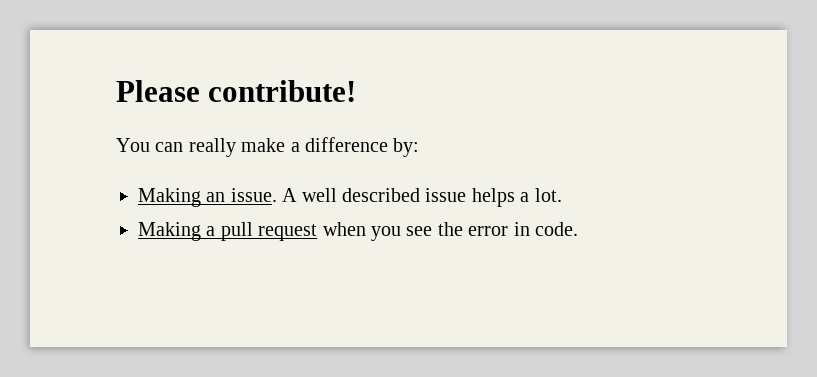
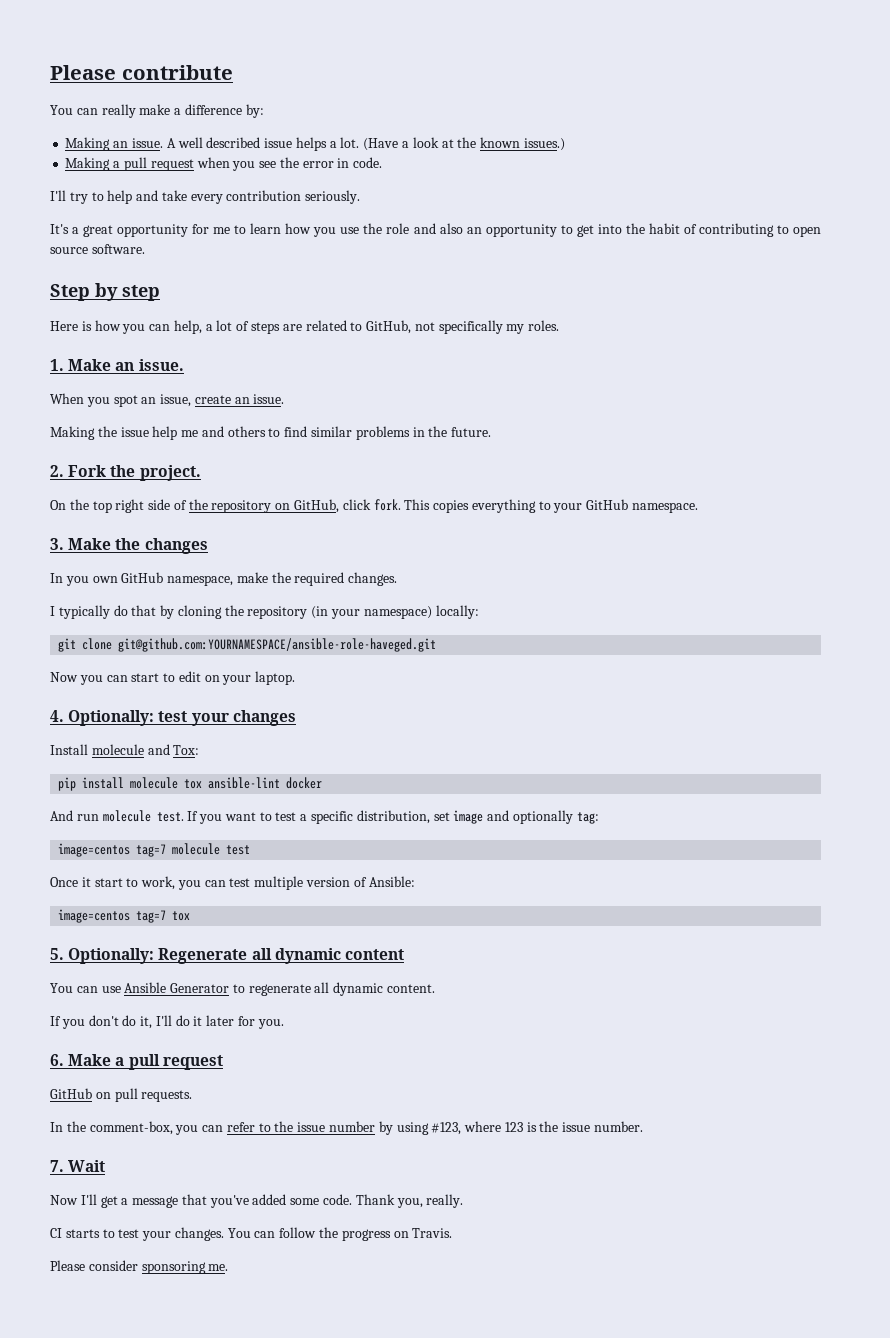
[116,80,357,102] Please contribute! -> [50,65,233,80] Please contribute
(562, 195) none -> [363,137,565,151] (Have a look at the known issues.)
(578, 229) none -> [50,190,361,204] [50,223,821,237] [50,244,145,254] [50,283,160,301] [50,320,560,334] [50,359,184,371] [50,393,285,407] [50,426,492,440] [50,465,201,481] [50,499,699,513] [50,538,208,554] [50,572,398,586] [50,605,479,619] [58,638,437,652] [50,671,296,685] [50,710,296,726] [50,744,200,755] [58,777,323,791] [50,810,599,824] [58,843,251,857] [50,876,415,890] [58,909,191,923] [50,948,404,964] [50,982,436,996] [50,1015,284,1029] [50,1054,223,1070] [50,1088,193,1102] [50,1121,644,1135] [50,1160,106,1172] [50,1194,464,1208] [50,1227,453,1241] [50,1260,229,1274] // I'll try to help and take every contribution seriously. // It's a great opportunity for me to learn how you use the role and also an opportunity to get into the habit of contributing to open source software. // Step by step // Here is how you can help, a lot of steps are related to GitHub, not specifically my roles. // 1. Make an issue. // When you spot an issue, create an issue. // Making the issue help me and others to find similar problems in the future. // 2. Fork the project. // On the top right side of the repository on GitHub, click fork. This copies everything to your GitHub namespace. // 3. Make the changes // In you own GitHub namespace, make the required changes. // I typically do that by cloning the repository (in your namespace) locally: // git clone git@github.com:YOURNAMESPACE/ansible-role-haveged.git // Now you can start to edit on your laptop. // 4. Optionally: test your changes // Install molecule and Tox: // pip install molecule tox ansible-lint docker // And run molecule test. If you want to test a specific distribution, set image and optionally tag: // image=centos tag=7 molecule test // Once it start to work, you can test multiple version of Ansible: // image=centos tag=7 tox // 5. Optionally: Regenerate all dynamic content // You can use Ansible Generator to regenerate all dynamic content. // If you don't do it, I'll do it later for you. // 6. Make a pull request // GitHub on pull requests. // In the comment-box, you can refer to the issue number by using #123, where 123 is the issue number. // 7. Wait // Now I'll get a message that you've added some code. Thank you, really. // CI starts to test your changes. You can follow the progress on Travis. // Please consider sponsoring me.

